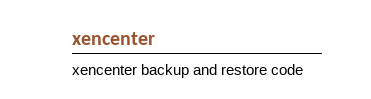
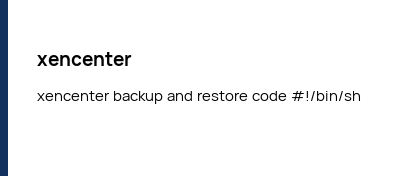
(304, 69) none -> [291,91,362,101] #!/bin/sh

